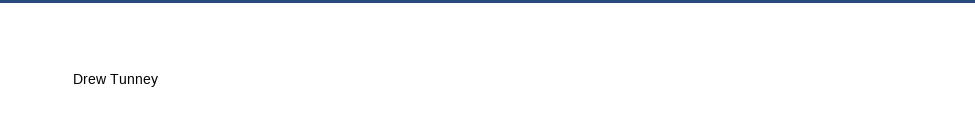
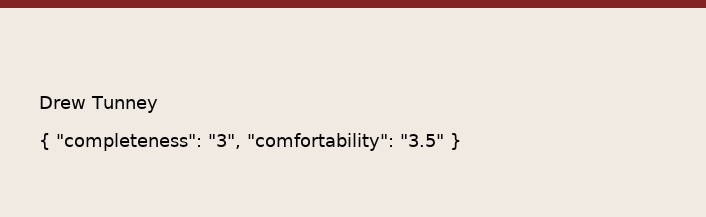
(158, 80) none -> [39,133,461,151] // { "completeness": "3", "comfortability": "3.5" }

